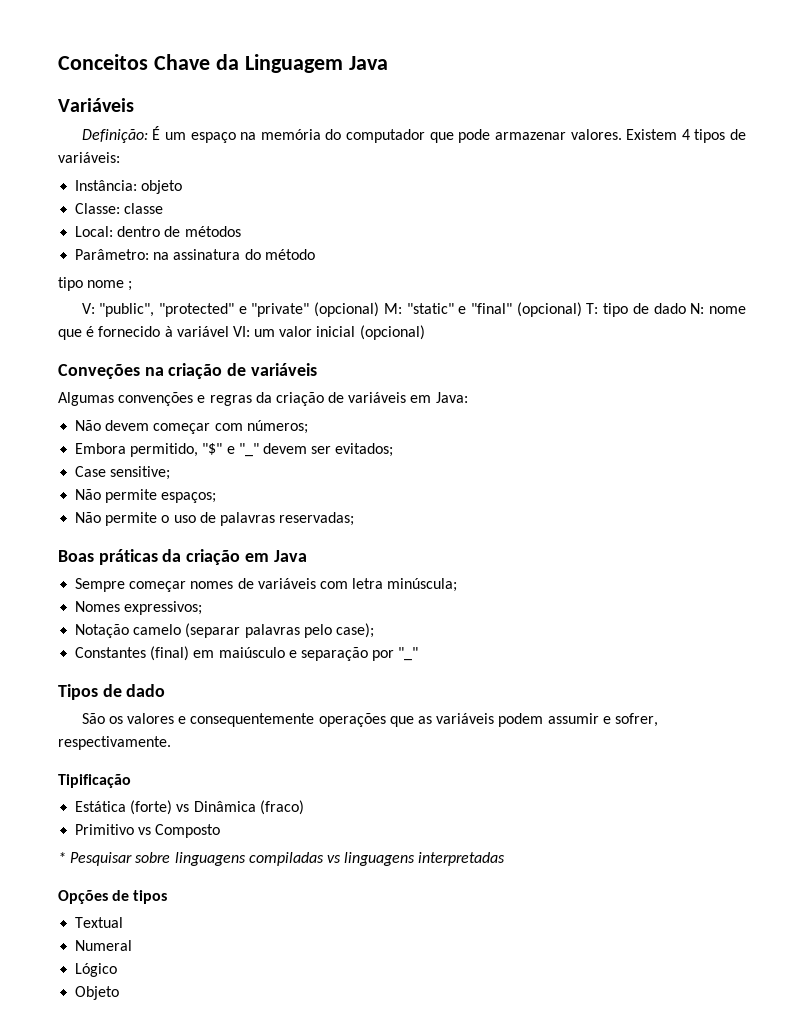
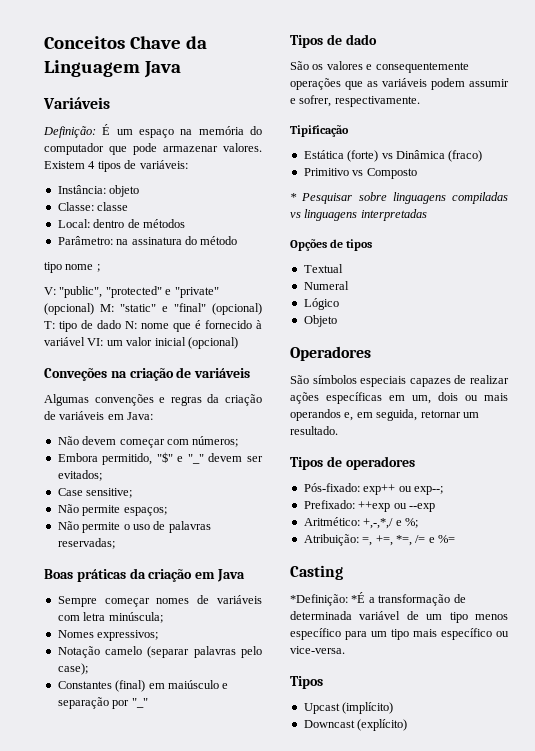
(120, 993) none -> [290,346,371,361] [290,375,509,387] [290,392,508,404] [290,409,479,421] [290,426,338,435] [290,456,415,470] [303,483,443,495] [303,500,435,512] [303,517,418,529] [303,534,455,546] [290,565,343,580] [290,592,466,606] [290,611,508,623] [290,628,509,640] [290,646,345,654] [290,676,323,689] [303,702,394,714] [303,719,408,731] // Operadores // São símbolos especiais capazes de realizar ações específicas em um, dois ou mais operandos e, em seguida, retornar um resultado. // Tipos de operadores // Pós-fixado: exp++ ou exp--; // Prefixado: ++exp ou --exp // Aritmético: +,-,*,/ e %; // Atribuição: =, +=, *=, /= e %= // Casting // *Definição: *É a transformação de determinada variável de um tipo menos específico para um tipo mais específico ou vice-versa. // Tipos // Upcast (implícito) // Downcast (explícito)

